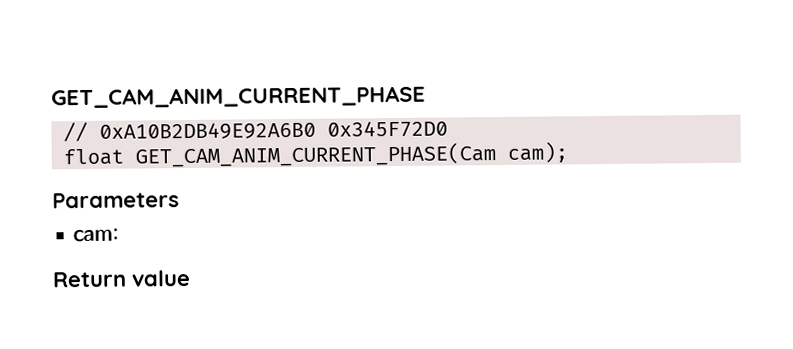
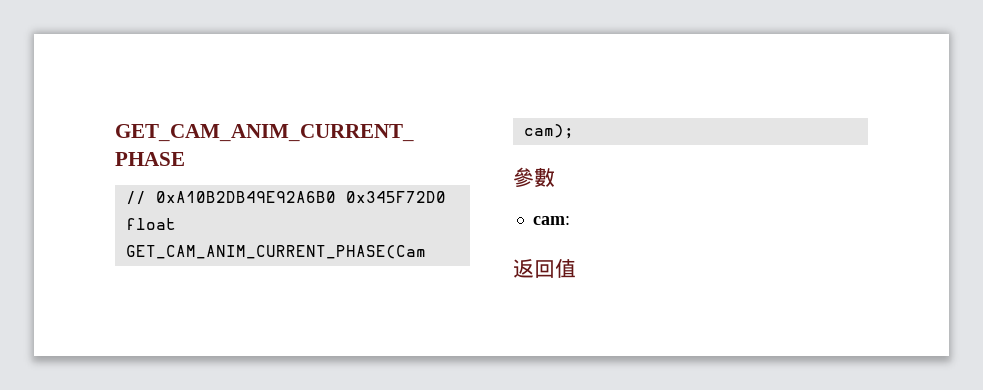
[52,192,180,209] Parameters -> [513,167,555,188] 參數
[52,269,191,288] Return value -> [513,259,576,278] 返回值

